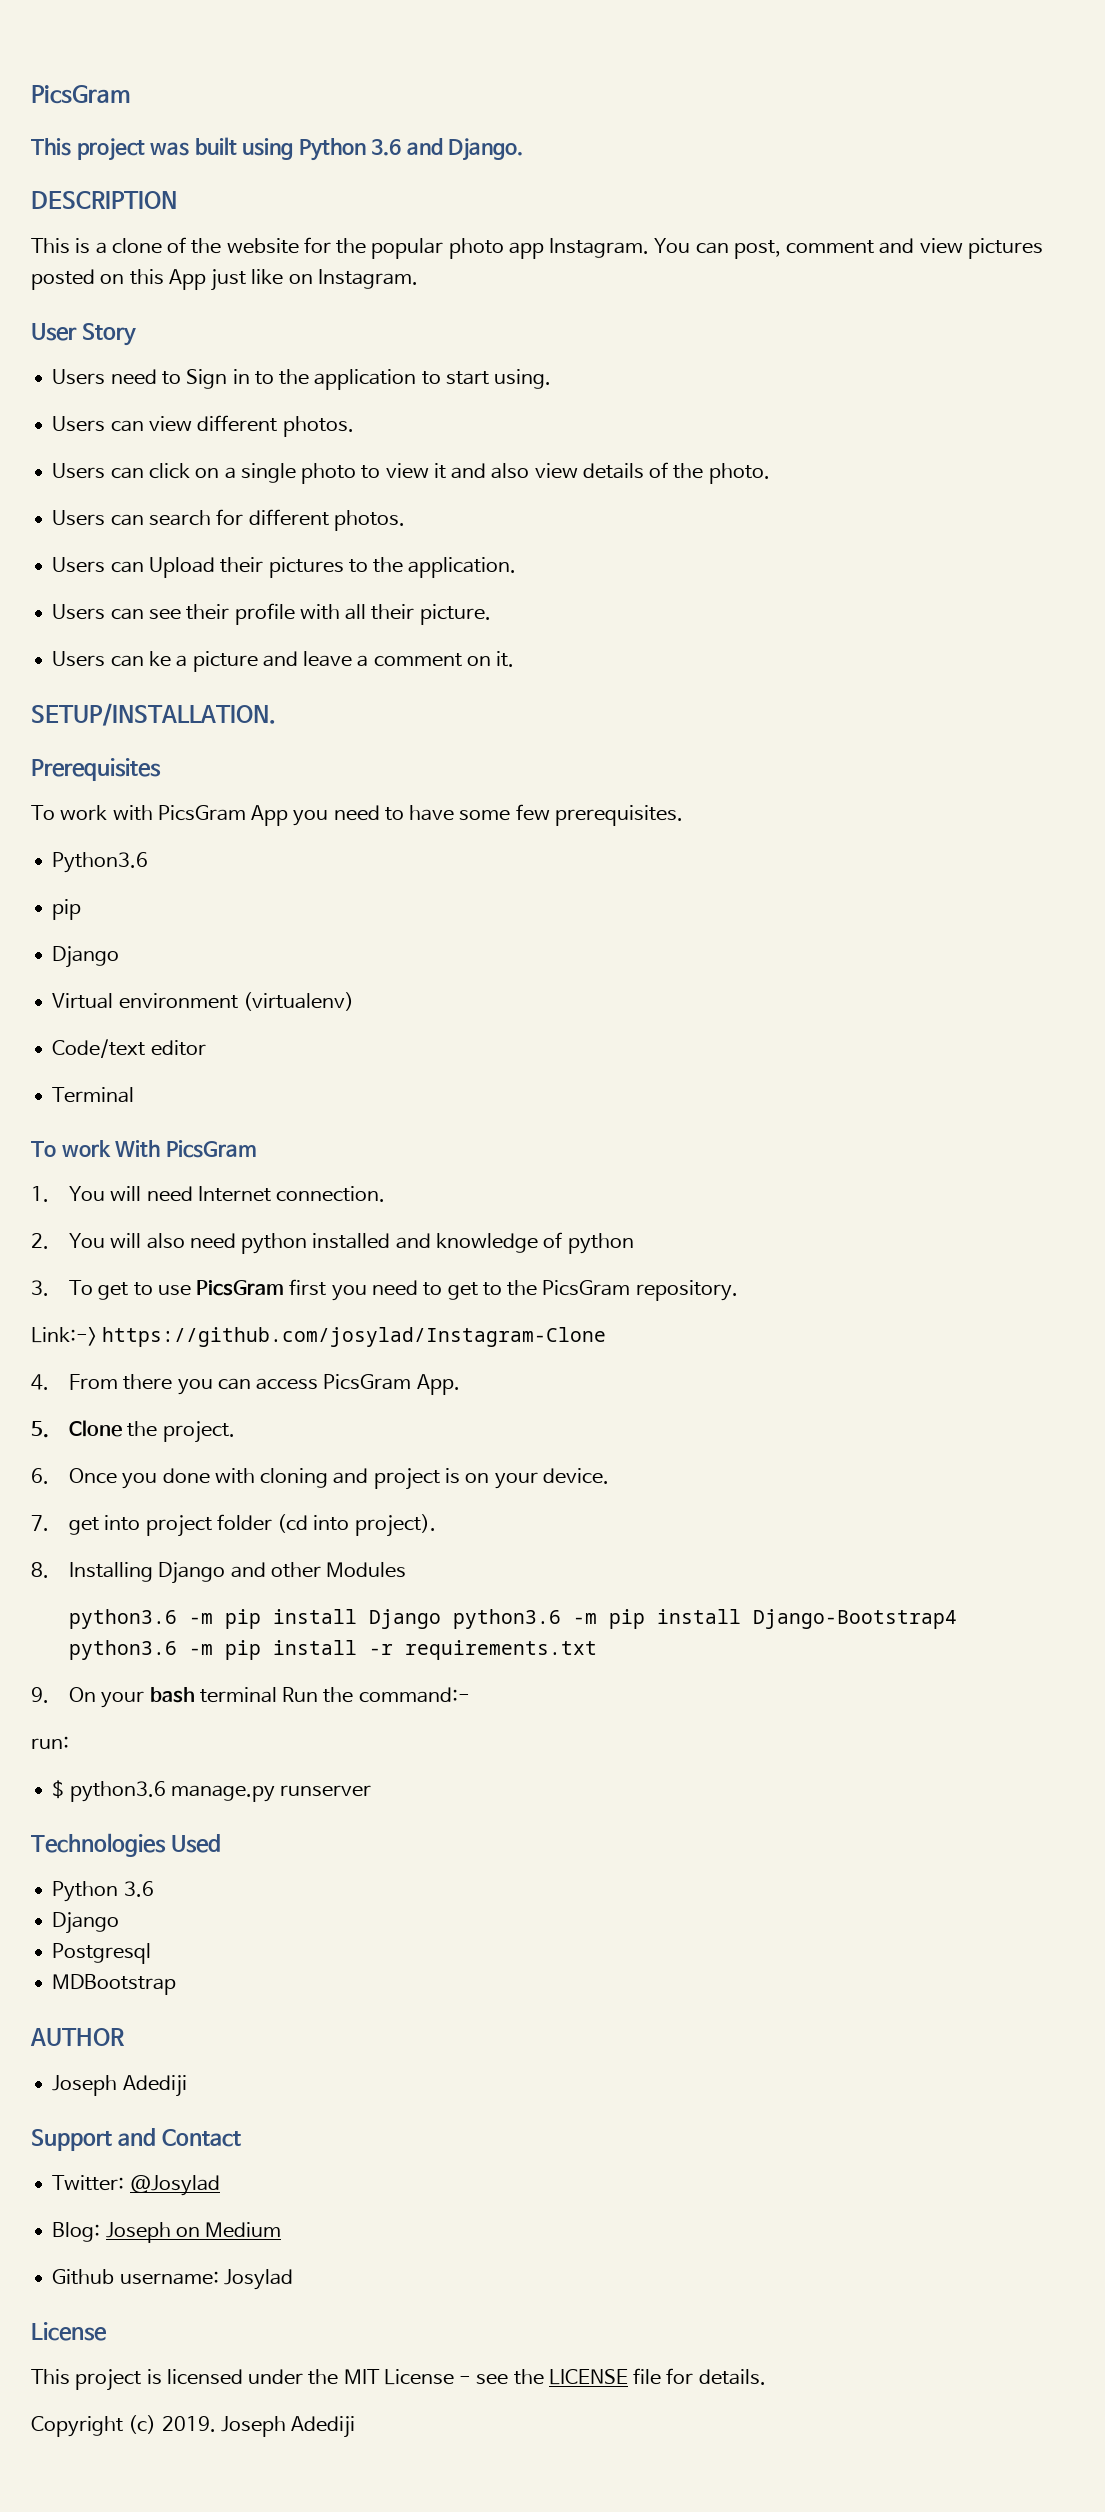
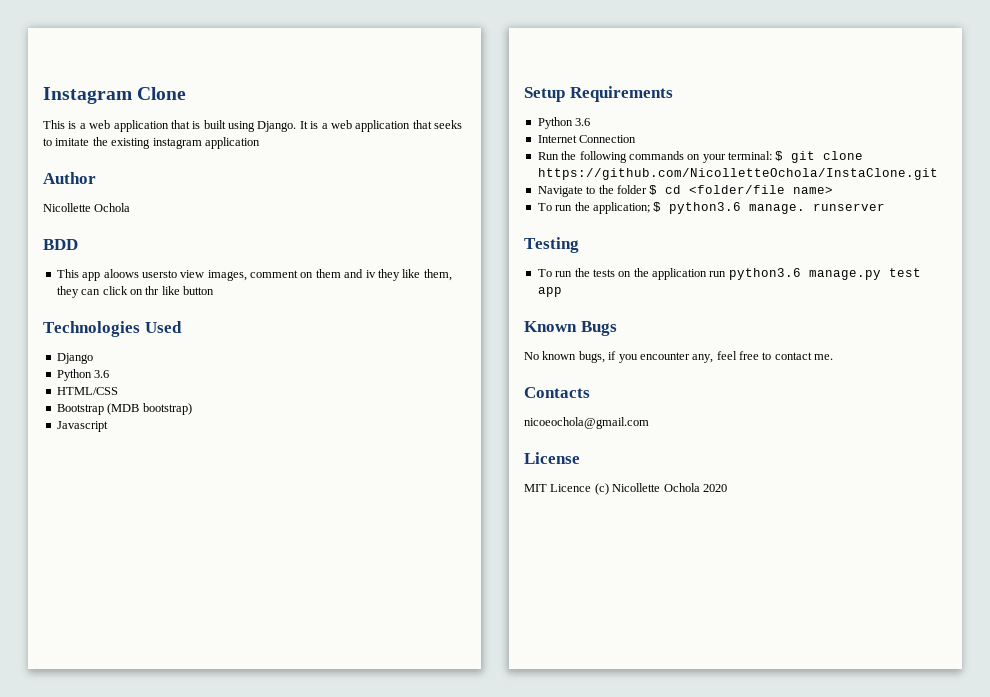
[31,85,131,104] [31,137,524,161] [31,191,177,209] [31,237,1043,259] [31,269,418,291] [31,323,136,346] [52,369,552,390] [52,415,354,437] [52,462,770,484] [52,509,405,531] [52,557,517,578] [52,603,491,625] [52,651,515,672] [31,703,276,726] [31,758,161,781] [31,804,683,826] [52,852,149,873] [52,899,82,920] [52,946,120,968] [52,992,354,1011] [52,1039,206,1058] [52,1087,135,1103] [31,1140,257,1158] [31,1186,386,1202] [31,1232,634,1254] [31,1279,738,1301] [31,1327,607,1347] [31,1374,460,1395] [31,1420,235,1443] [31,1468,609,1490] [31,1514,436,1537] [31,1562,407,1584] [69,1609,958,1629] [69,1640,598,1660] [31,1687,470,1708] [31,1736,69,1749] [52,1780,372,1802] PicsGram // This project was built using Python 3.6 and Django. // DESCRIPTION // This is a clone of the website for the popular photo app Instagram. You can post, comment and view pictures posted on this App just like on Instagram. // User Story // Users need to Sign in to the application to start using. // Users can view different photos. // Users can click on a single photo to view it and also view details of the photo. // Users can search for different photos. // Users can Upload their pictures to the application. // Users can see their profile with all their picture. // Users can ke a picture and leave a comment on it. // SETUP/INSTALLATION. // Prerequisites // To work with PicsGram App you need to have some few prerequisites. // Python3.6 // pip // Django // Virtual environment (virtualenv) // Code/text editor // Terminal // To work With PicsGram // 1. You will need Internet connection. // 2. You will also need python installed and knowledge of python // 3. To get to use PicsGram first you need to get to the PicsGram repository. // Link:-> https://github.com/josylad/Instagram-Clone // 4. From there you can access PicsGram App. // 5. Clone the project. // 6. Once you done with cloning and project is on your device. // 7. get into project folder (cd into project). // 8. Installing Django and other Modules // python3.6 -m pip install Django python3.6 -m pip install Django-Bootstrap4 python3.6 -m pip install -r requirements.txt // 9. On your bash terminal Run the command:- // run: // $ python3.6 manage.py runserver -> [43,87,187,104] [43,120,462,132] [43,137,260,149] [43,172,96,184] [43,203,131,212] [43,239,78,250] [56,269,452,281] [56,286,214,298] Instagram Clone // This is a web application that is built using Django. It is a web application that seeks to imitate the existing instagram application // Author // Nicollette Ochola // BDD // This app aloows usersto view images, comment on them and iv they like them, they can click on thr like button
[52,1881,154,1902] [52,1912,120,1934] [52,1943,152,1964] [52,1974,177,1995] [30,2028,125,2046] [52,2075,187,2097] [31,2128,241,2151] [52,2175,220,2196] [52,2222,282,2243] [52,2269,293,2290] [31,2322,107,2341] [31,2368,766,2391] [31,2415,356,2438] // Python 3.6 // Django // Postgresql // MDBootstrap // AUTHOR // Joseph Adediji // Support and Contact // Twitter: @Josylad // Blog: Joseph on Medium // Github username: Josylad // License // This project is licensed under the MIT License - see the LICENSE file for details. // Copyright (c) 2019. Joseph Adediji -> [56,353,93,364] [56,369,110,381] [56,387,118,395] [56,403,192,415] [56,421,108,432] [524,86,673,102] [537,117,591,129] [537,135,637,143] [537,151,864,163] [537,168,938,180] [537,185,834,197] [537,202,886,214] [524,237,579,253] [537,268,921,280] [537,287,562,297] [524,321,617,336] [524,351,834,363] [524,387,590,398] [524,417,649,429] [524,452,580,464] [524,483,727,495] // Django // Python 3.6 // HTML/CSS // Bootstrap (MDB bootstrap) // Javascript // Setup Requirements // Python 3.6 // Internet Connection // Run the following commands on your terminal: $ git clone https://github.com/NicolletteOchola/InstaClone.git // Navigate to the folder $ cd <folder/file name> // To run the application; $ python3.6 manage. runserver // Testing // To run the tests on the application run python3.6 manage.py test app // Known Bugs // No known bugs, if you encounter any, feel free to contact me. // Contacts // nicoeochola@gmail.com // License // MIT Licence (c) Nicollette Ochola 2020

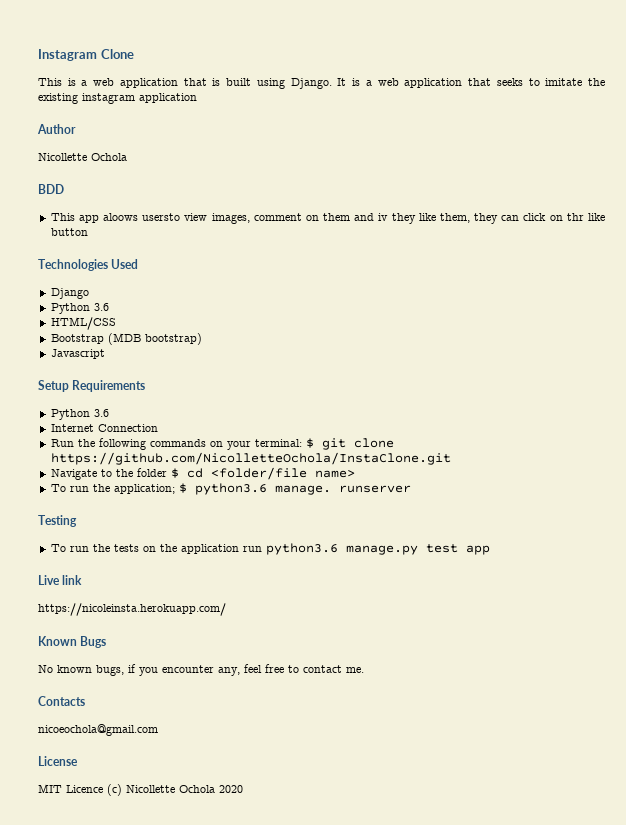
(562, 292) none -> [38,575,83,585] [38,603,226,616] // Live link // https://nicoleinsta.herokuapp.com/

